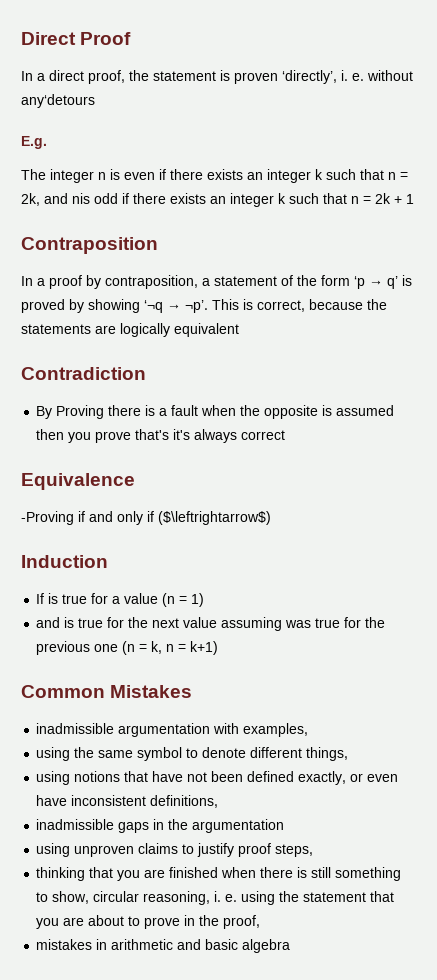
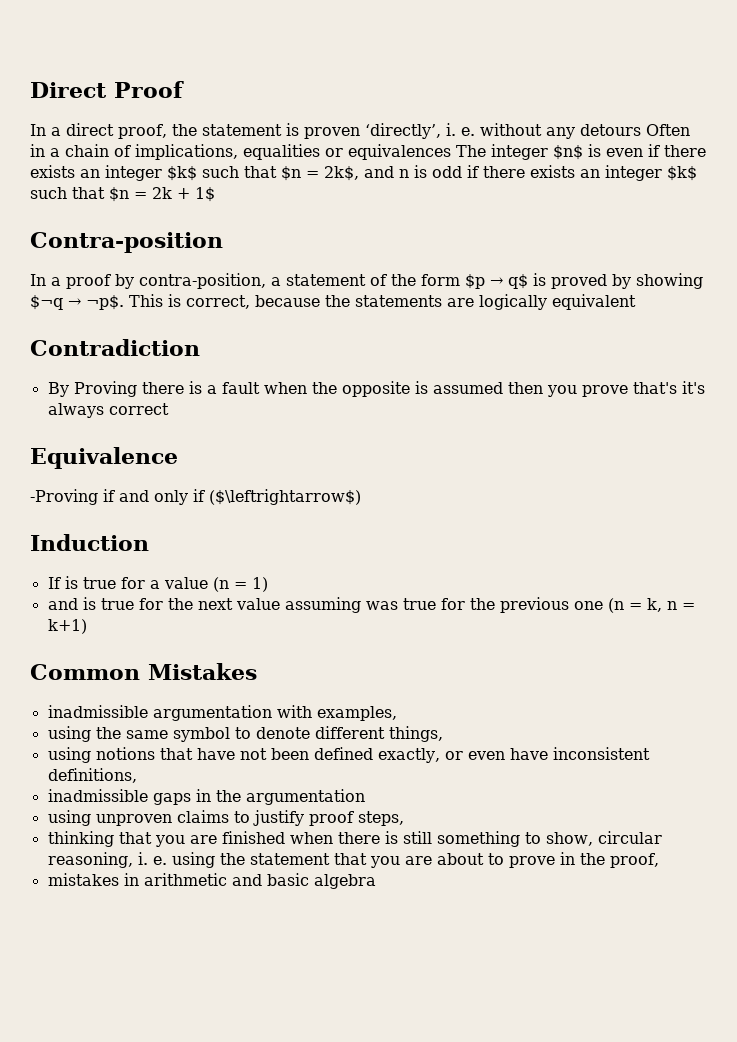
[21,94,95,108] [21,136,47,149] any‘detours // E.g. // -> [546,124,690,139] [30,144,451,160] any detours Often in a chain of implications, equalities or equivalences
[98,172,106,180] n -> [553,145,583,160] $n$
[315,169,408,180] [21,193,90,206] k such that n = 2k, and nis -> [167,165,427,181] $k$ such that $n = 2k$, and n is
[278,193,359,204] k such that n -> [667,166,697,181] [30,187,129,202] $k$ such that $n
[406,194,414,204] [21,237,158,254] 1 // Contraposition -> [195,187,215,202] [30,232,223,253] 1$ // Contra-position
[105,275,198,289] contraposition, -> [139,273,266,289] contra-position,
[354,276,398,289] ‘p → q’ -> [465,274,528,289] $p → q$
[144,300,208,313] ‘¬q → ¬p’. -> [30,295,124,310] $¬q → ¬p$.

